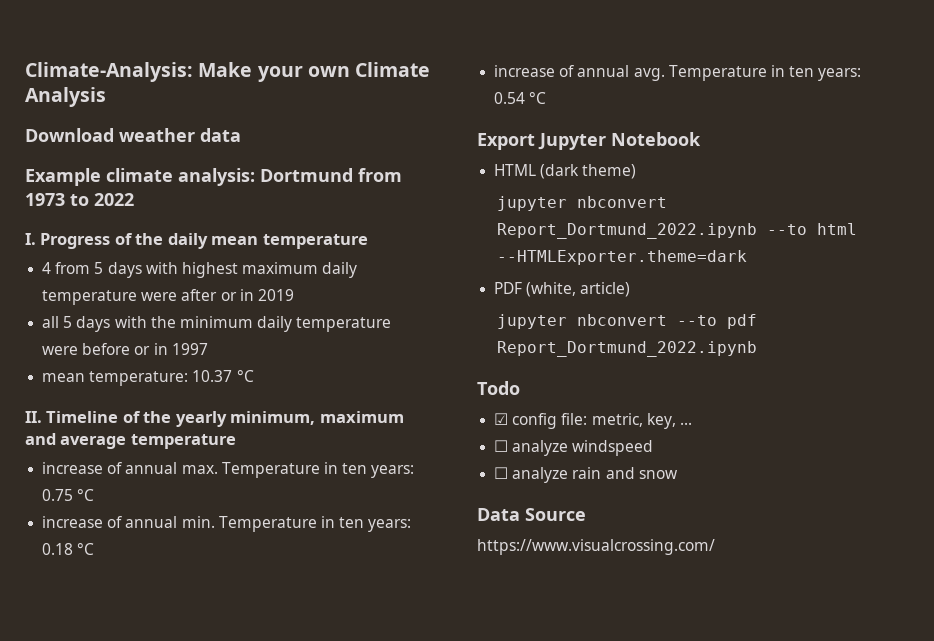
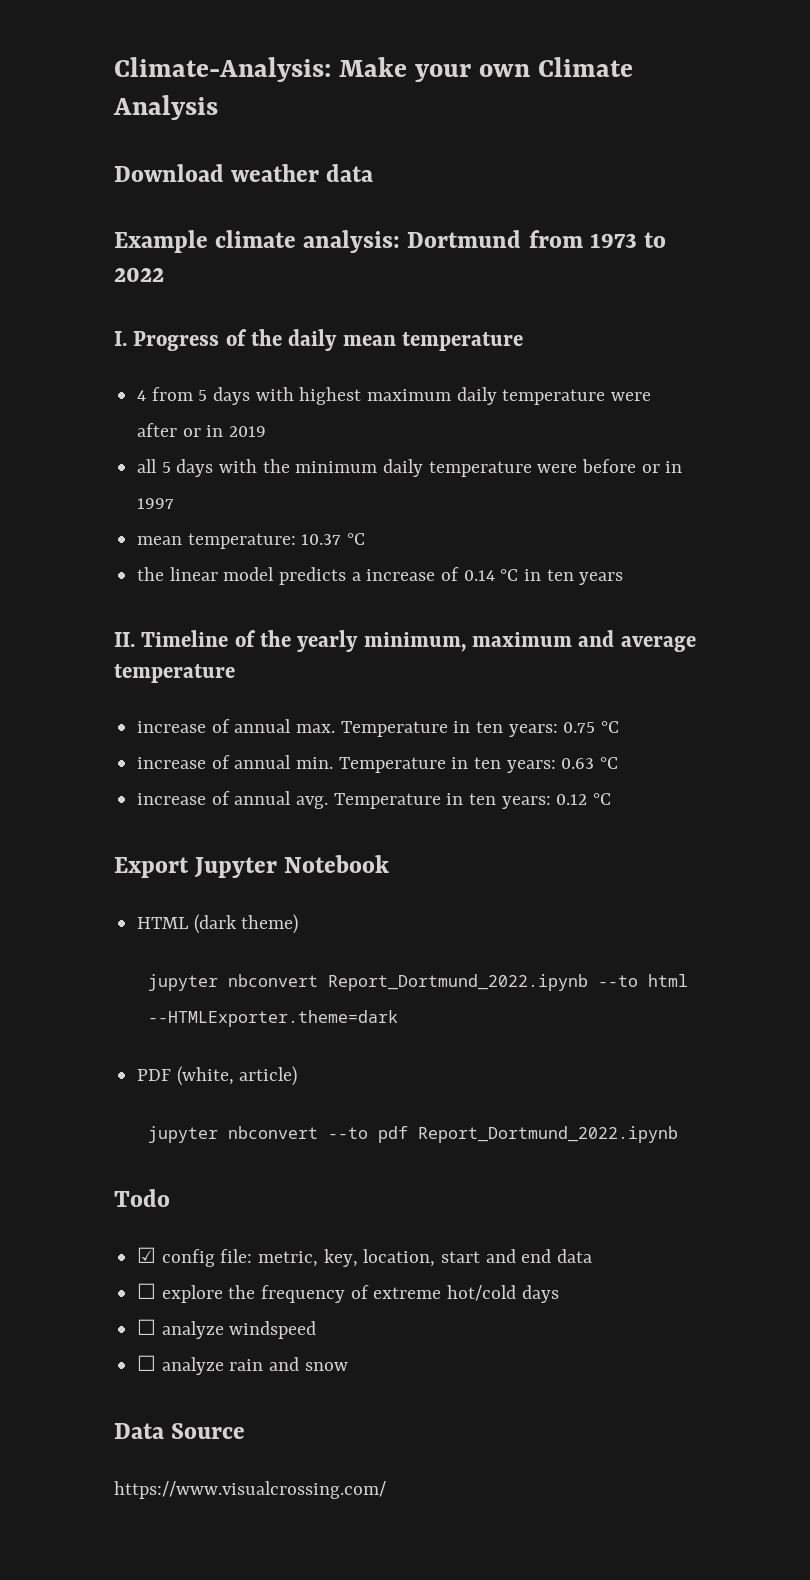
(254, 376) none -> [137,567,624,585] // the linear model predicts a increase of 0.14 °C in ten years
[42,543,74,555] 0.18 -> [561,758,595,769] 0.63
[494,92,526,104] 0.54 -> [556,794,588,805] 0.12
[679,422,692,425] ... -> [363,1249,593,1267] [137,1283,559,1303] location, start and end data // ☐ explore the frequency of extreme hot/cold days

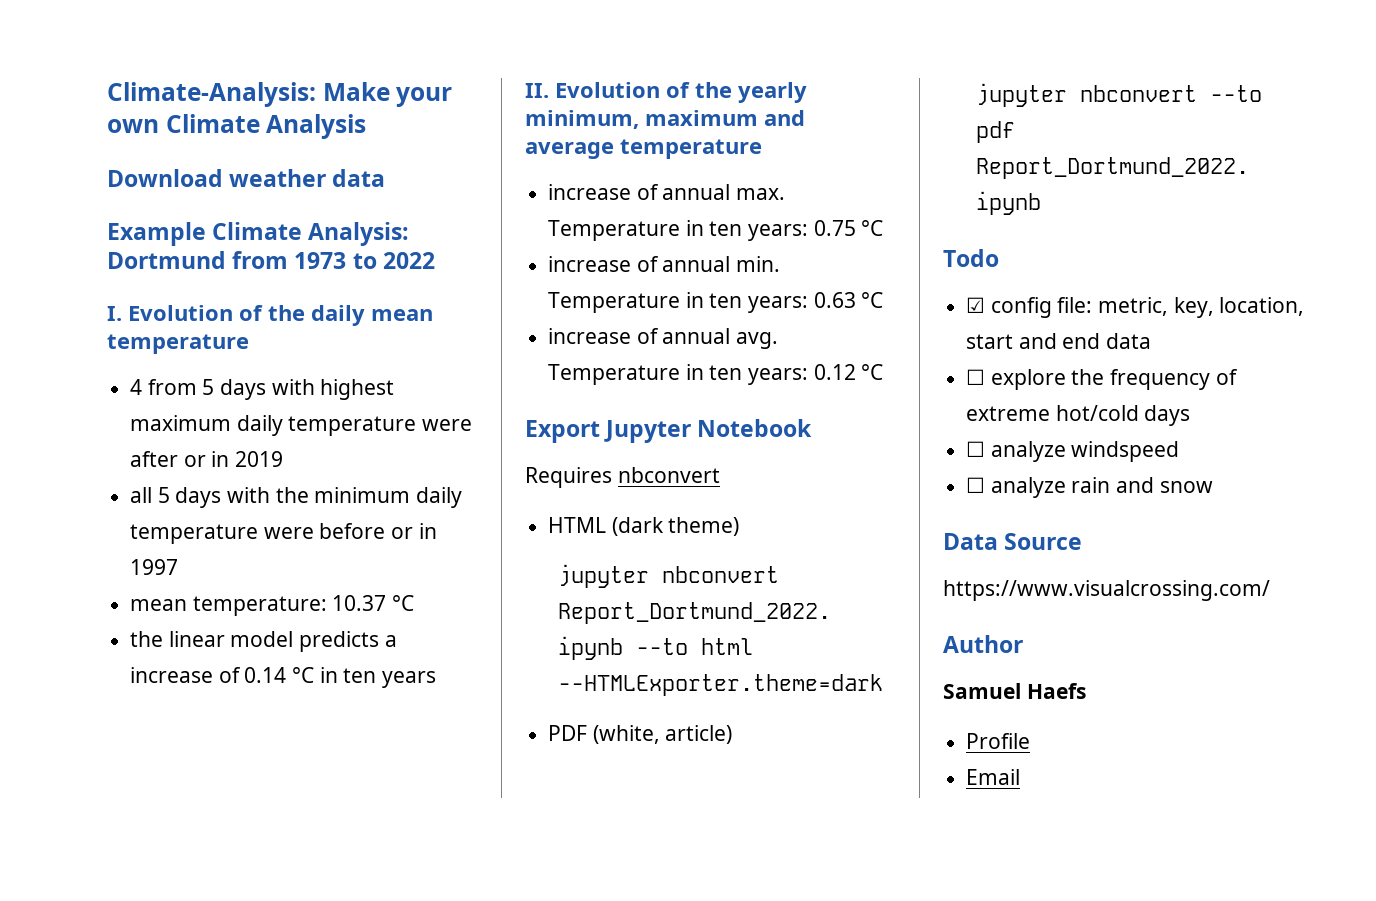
[215,230,401,253] climate analysis: -> [212,222,410,246] Climate Analysis:
[133,331,220,351] Progress -> [128,305,233,321] Evolution
[141,630,229,647] Timeline -> [555,82,660,98] Evolution
(390, 864) none -> [525,467,720,488] // Requires nbconvert
(386, 1490) none -> [943,635,1023,653] [943,683,1086,699] [966,733,1031,749] [966,769,1021,785] // Author // Samuel Haefs // Profile // Email

